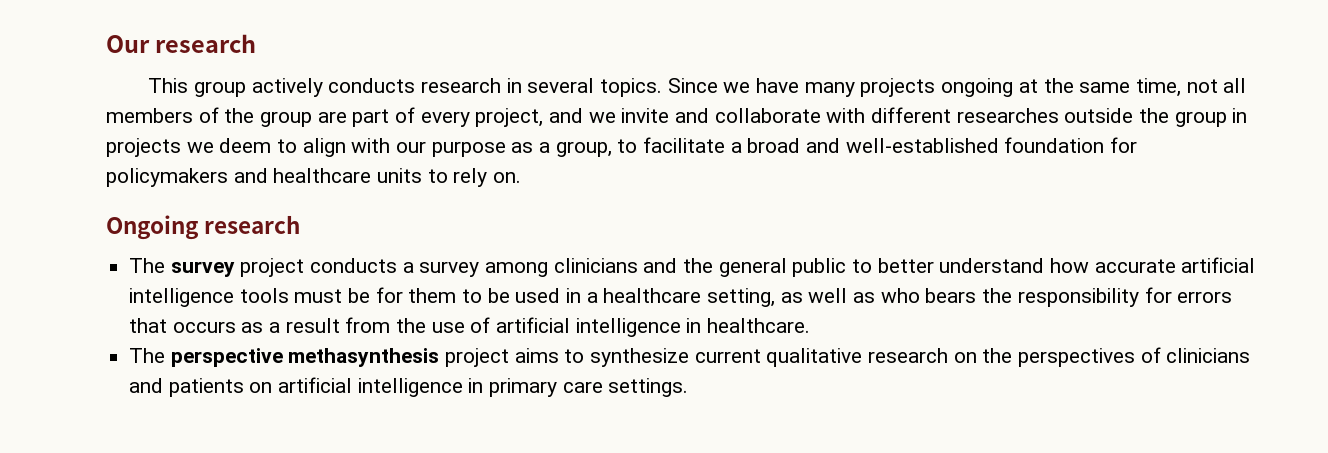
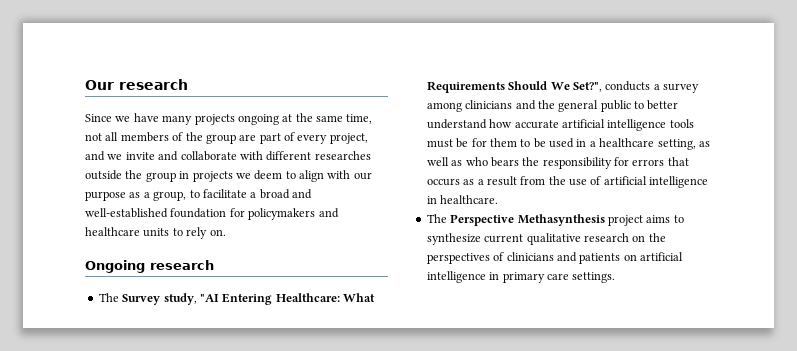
[148,78,663,97] This group actively conducts research in several topics. -> (188, 84) none
[170,258,305,277] survey project -> [122,293,375,305] [426,81,602,93] Survey study, "AI Entering Healthcare: What Requirements Should We Set?",
[170,348,440,367] perspective methasynthesis -> [450,214,605,226] Perspective Methasynthesis

